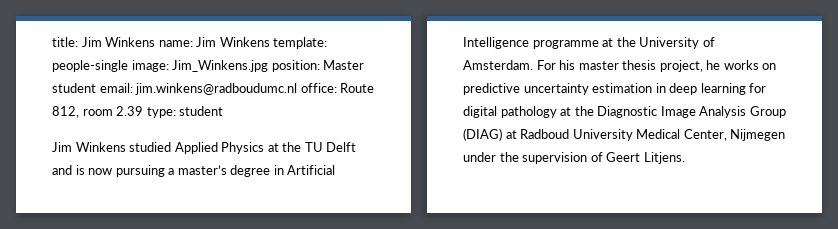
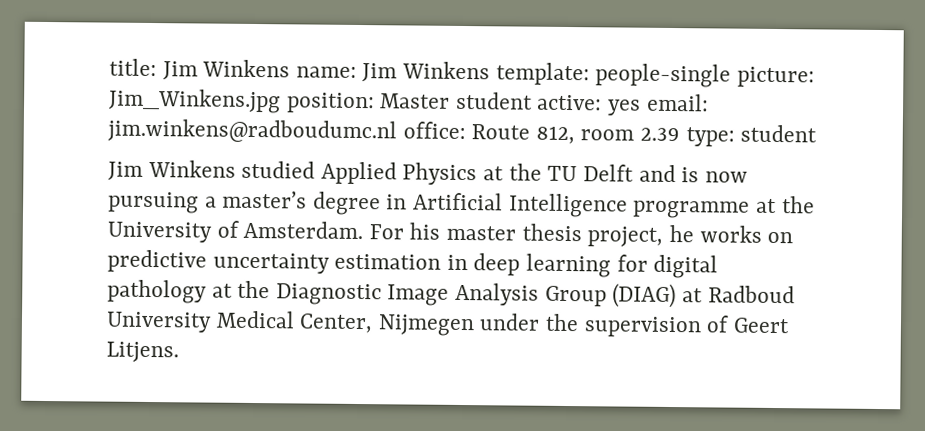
[131,60,169,72] image: -> [736,66,815,88] picture:
(96, 88) none -> [537,94,642,116] active: yes

